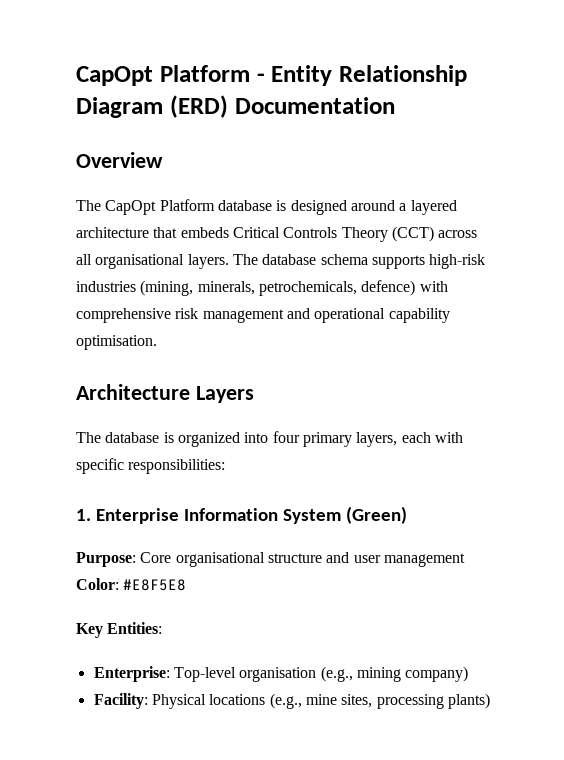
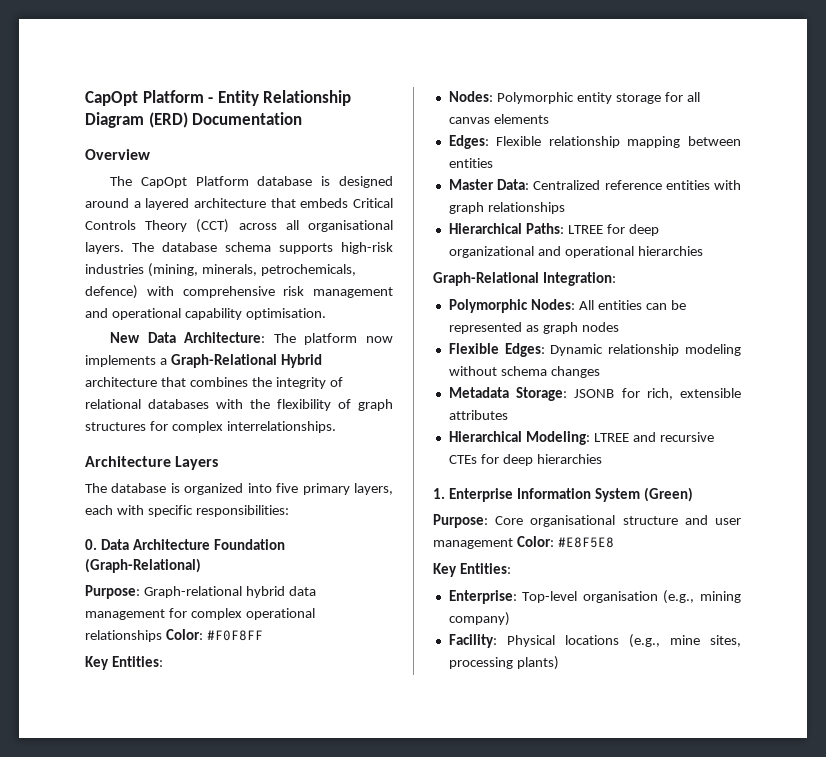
(157, 342) none -> [110,332,393,345] [85,354,322,368] [85,377,343,389] [85,399,393,411] [85,421,336,433] // New Data Architecture: The platform now implements a Graph-Relational Hybrid architecture that combines the integrity of relational databases with the flexibility of graph structures for complex interrelationships.
[272,431,300,443] four -> [276,483,299,493] five
(226, 466) none -> [85,539,286,550] [85,558,201,573] [85,585,316,599] [85,608,315,620] [85,629,263,642] [85,656,163,670] [448,91,700,104] [448,114,549,124] [448,135,741,149] [448,158,493,168] [448,179,741,190] [448,202,565,214] [448,223,659,236] [448,246,703,258] [433,272,616,286] [448,299,686,313] [448,322,619,334] [448,343,741,357] [448,366,600,378] [448,387,741,401] [448,410,508,420] [448,431,714,445] [448,454,602,466] // 0. Data Architecture Foundation (Graph-Relational) // Purpose: Graph-relational hybrid data management for complex operational relationships Color: #F0F8FF // Key Entities: // Nodes: Polymorphic entity storage for all canvas elements // Edges: Flexible relationship mapping between entities // Master Data: Centralized reference entities with graph relationships // Hierarchical Paths: LTREE for deep organizational and operational hierarchies // Graph-Relational Integration: // Polymorphic Nodes: All entities can be represented as graph nodes // Flexible Edges: Dynamic relationship modeling without schema changes // Metadata Storage: JSONB for rich, extensible attributes // Hierarchical Modeling: LTREE and recursive CTEs for deep hierarchies

